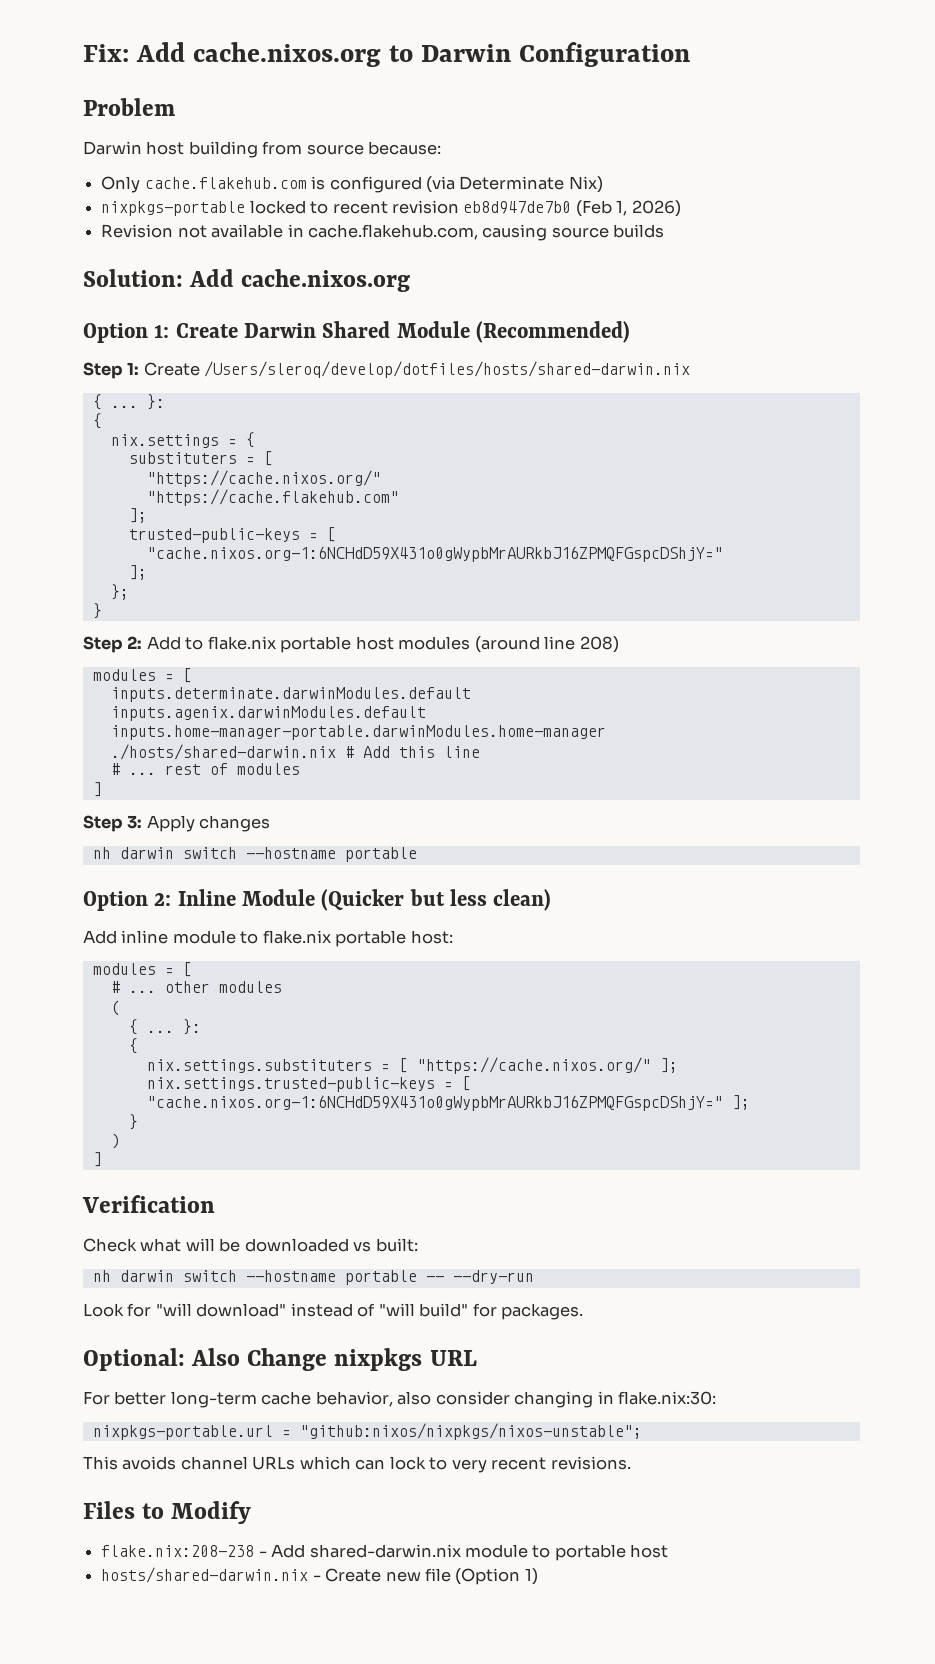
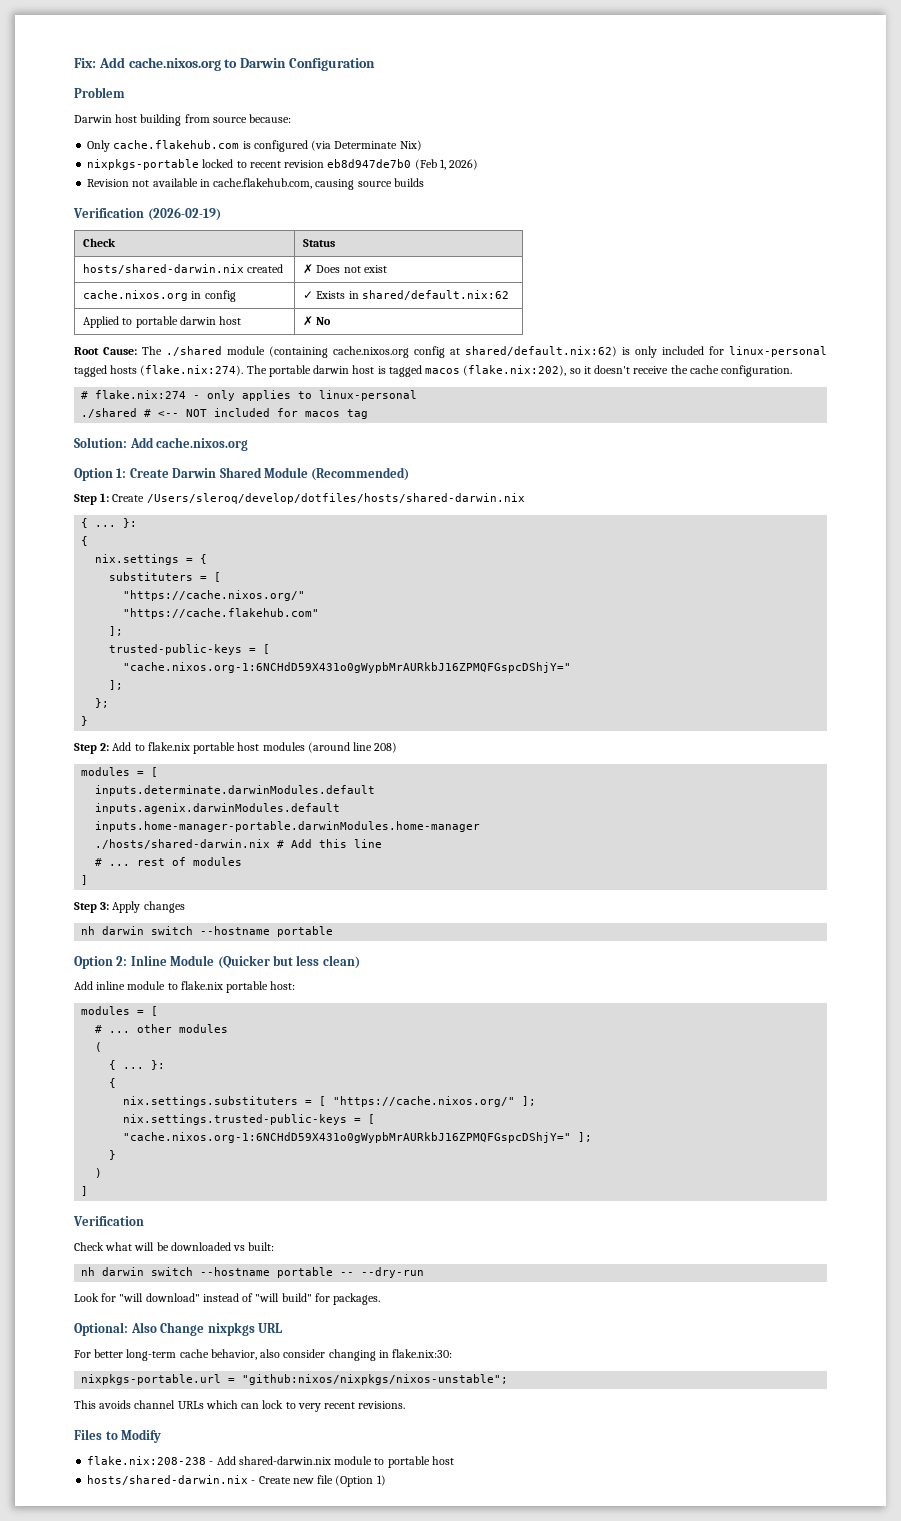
(665, 231) none -> [73,207,221,221] [83,238,117,247] [303,239,336,247] [83,264,284,274] [303,264,387,274] [83,290,236,302] [303,290,509,300] [83,316,242,328] [303,316,332,326] [74,346,827,358] [74,365,793,377] [81,390,418,401] [81,408,369,419] // Verification (2026-02-19) // Check | Status // hosts/shared-darwin.nix created | ✗ Does not exist // cache.nixos.org in config | ✓ Exists in shared/default.nix:62 // Applied to portable darwin host | ✗ No // Root Cause: The ./shared module (containing cache.nixos.org config at shared/default.nix:62) is only included for linux-personal tagged hosts (flake.nix:274). The portable darwin host is tagged macos (flake.nix:202), so it doesn't receive the cache configuration. // # flake.nix:274 - only applies to linux-personal // ./shared # <-- NOT included for macos tag

